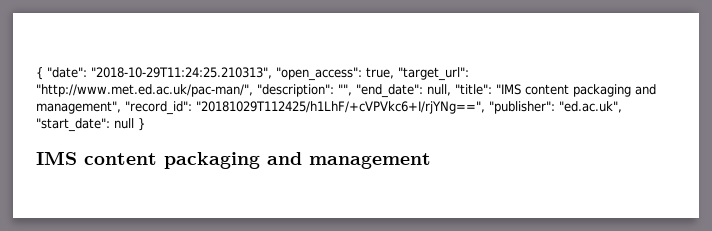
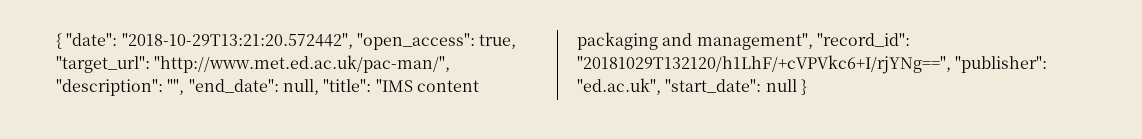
[91,67,272,79] "2018-10-29T11:24:25.210313", -> [121,33,353,49] "2018-10-29T13:21:20.572442",
[196,101,485,114] "20181029T112425/h1LhF/+cVPVkc6+I/rjYNg==", -> [577,55,951,74] "20181029T132120/h1LhF/+cVPVkc6+I/rjYNg==",
[36,151,431,169] // IMS content packaging and management -> (807, 87) none

